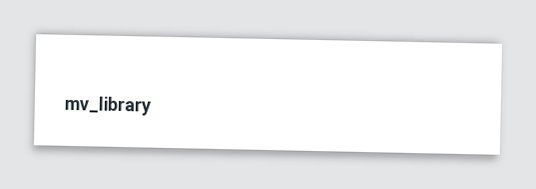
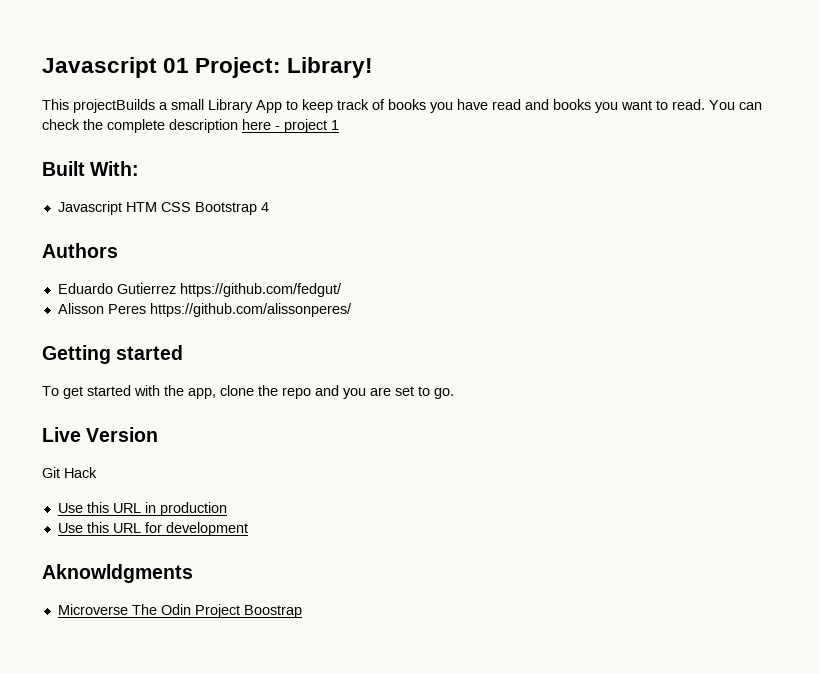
[64,95,151,116] mv_library -> [42,57,374,78] [42,99,762,113] [42,119,339,133] [42,161,140,176] [57,201,269,215] [42,243,118,258] [57,283,342,297] [57,303,352,317] [42,345,184,364] [42,385,454,399] [42,427,159,442] [42,467,97,478] [57,502,227,516] [57,522,248,536] [42,564,193,583] [57,604,302,618] Javascript 01 Project: Library! // This projectBuilds a small Library App to keep track of books you have read and books you want to read. You can check the complete description here - project 1 // Built With: // Javascript HTM CSS Bootstrap 4 // Authors // Eduardo Gutierrez https://github.com/fedgut/ // Alisson Peres https://github.com/alissonperes/ // Getting started // To get started with the app, clone the repo and you are set to go. // Live Version // Git Hack // Use this URL in production // Use this URL for development // Aknowldgments // Microverse The Odin Project Boostrap

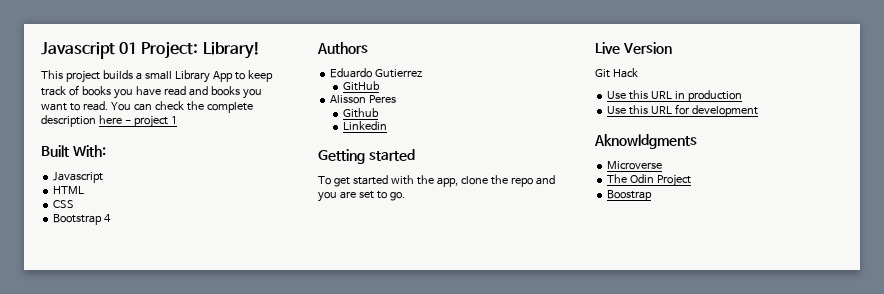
[73,99,155,113] projectBuilds -> [65,70,133,83] project builds
[125,202,157,212] HTM -> [53,186,85,194] // HTML //
(191, 207) none -> (75, 204) //
[179,283,342,297] https://github.com/fedgut/ -> [343,81,381,91] // GitHub
[149,303,352,317] https://github.com/alissonperes/ -> [343,108,380,118] [343,121,388,130] // Github // Linkedin
(128, 609) none -> (663, 165) //
(240, 611) none -> (692, 180) //

